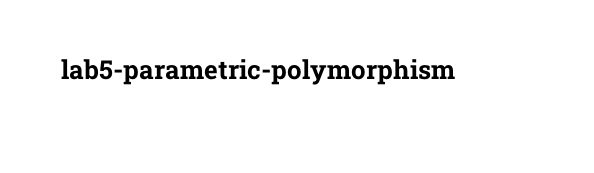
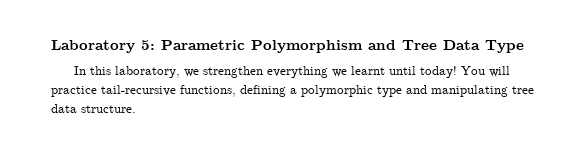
[61,59,455,85] lab5-parametric-polymorphism -> [51,40,524,53] [74,66,511,78] [51,85,534,97] [51,104,136,113] Laboratory 5: Parametric Polymorphism and Tree Data Type // In this laboratory, we strengthen everything we learnt until today! You will practice tail-recursive functions, defining a polymorphic type and manipulating tree data structure.

